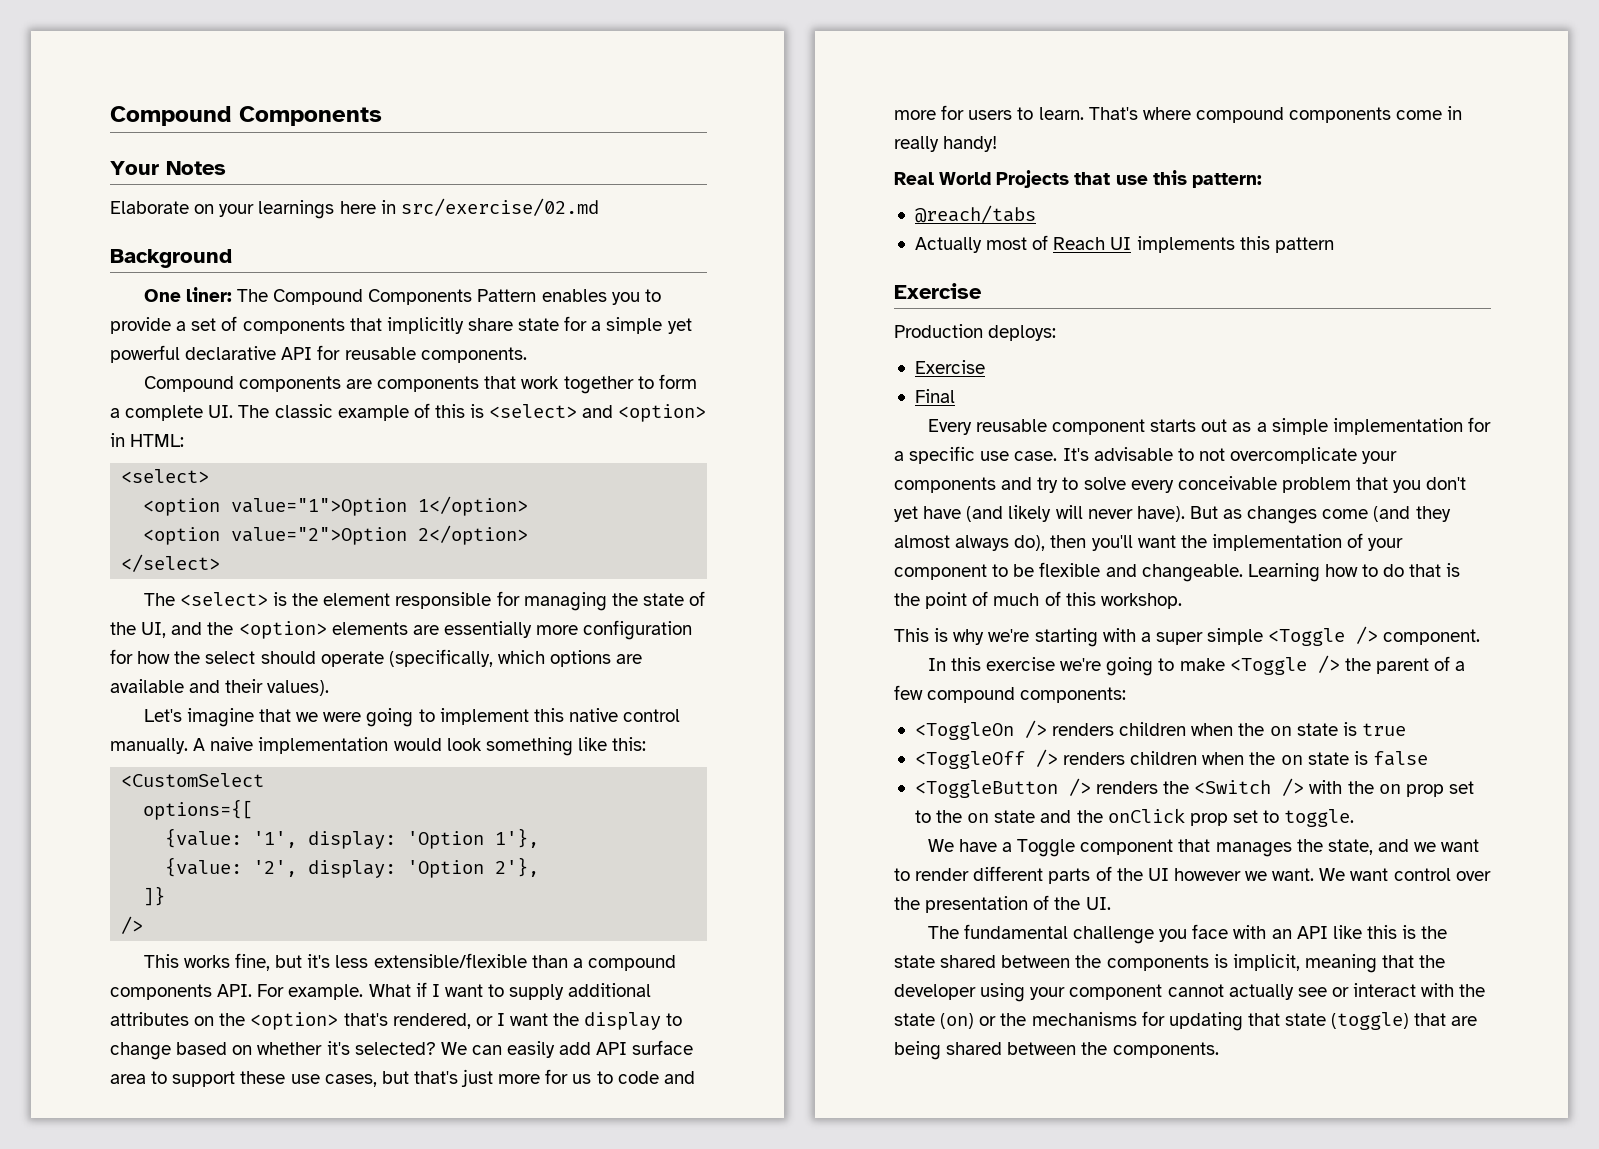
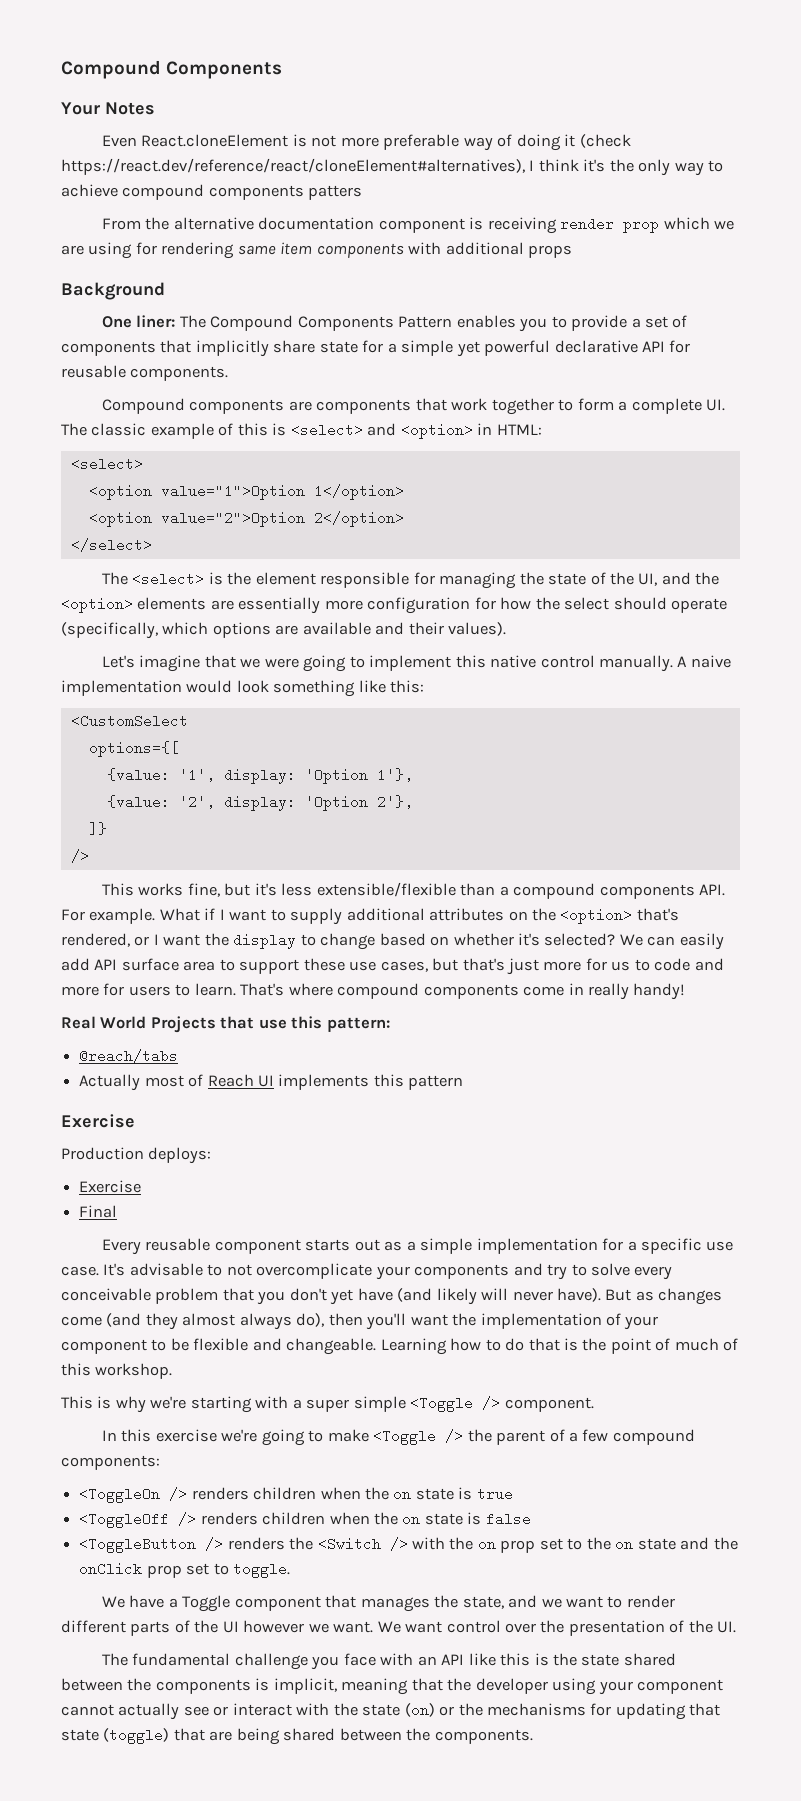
[110,198,599,219] Elaborate on your learnings here in src/exercise/02.md -> [101,134,631,151] [61,158,724,176] [61,184,363,200] [101,217,735,234] [61,242,573,259] Even React.cloneElement is not more preferable way of doing it (check https://react.dev/reference/react/cloneElement#alternatives), I think it's the only way to achieve compound components patters // From the alternative documentation component is receiving render prop which we are using for rendering same item components with additional props

